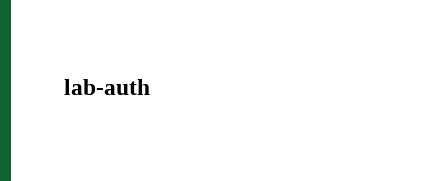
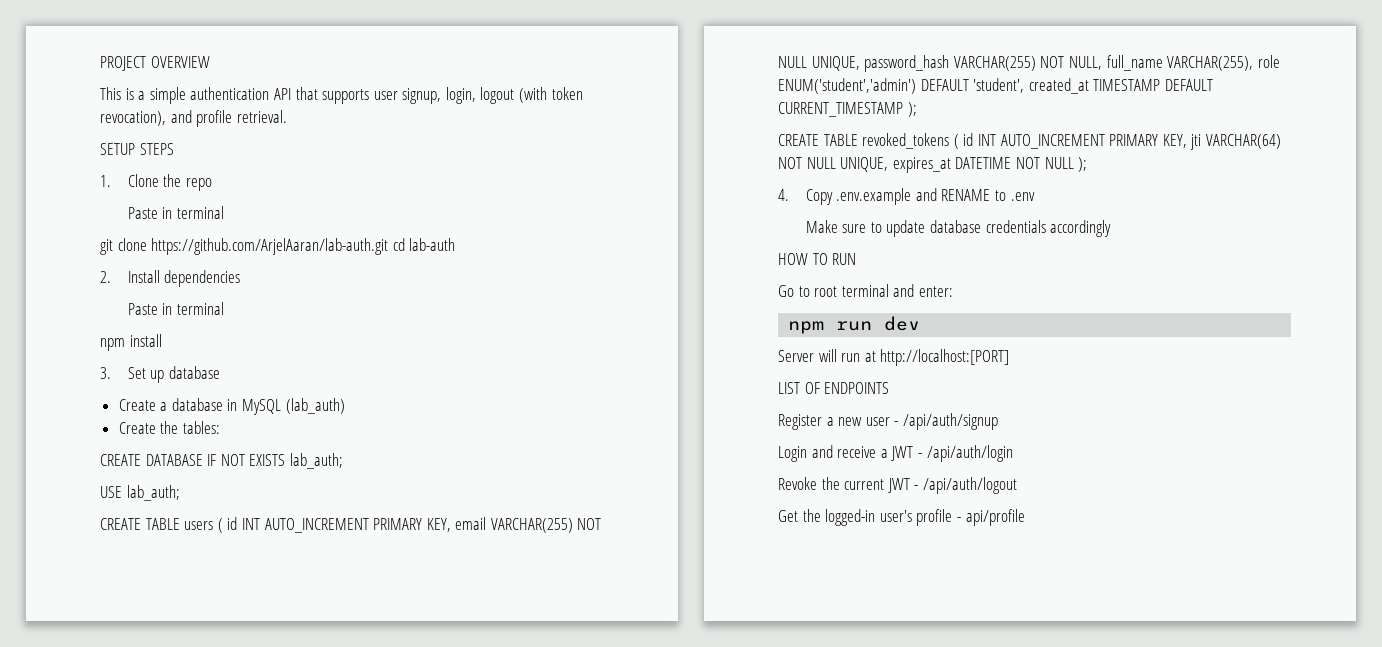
[64,79,150,95] lab-auth -> [100,56,210,71] [100,87,583,104] [100,110,287,127] [100,143,174,155] [100,174,212,191] [127,206,224,219] [100,238,456,255] [100,270,241,287] [127,302,224,315] [100,334,162,351] [100,366,220,383] [118,398,345,415] [118,421,220,434] [100,453,343,469] [100,485,180,501] [100,517,602,533] [778,55,1280,72] [778,78,1213,94] [778,102,917,117] [778,133,1281,150] [778,157,1088,173] [778,188,1035,205] [805,220,1112,237] [778,253,857,265] [778,284,953,297] [788,316,921,334] [778,349,1010,366] [778,382,890,394] [778,413,998,430] [778,445,1013,462] [778,477,1017,494] [778,509,1025,526] PROJECT OVERVIEW // This is a simple authentication API that supports user signup, login, logout (with token revocation), and profile retrieval. // SETUP STEPS // 1. Clone the repo // Paste in terminal // git clone https://github.com/ArjelAaran/lab-auth.git cd lab-auth // 2. Install dependencies // Paste in terminal // npm install // 3. Set up database // Create a database in MySQL (lab_auth) // Create the tables: // CREATE DATABASE IF NOT EXISTS lab_auth; // USE lab_auth; // CREATE TABLE users ( id INT AUTO_INCREMENT PRIMARY KEY, email VARCHAR(255) NOT NULL UNIQUE, password_hash VARCHAR(255) NOT NULL, full_name VARCHAR(255), role ENUM('student','admin') DEFAULT 'student', created_at TIMESTAMP DEFAULT CURRENT_TIMESTAMP ); // CREATE TABLE revoked_tokens ( id INT AUTO_INCREMENT PRIMARY KEY, jti VARCHAR(64) NOT NULL UNIQUE, expires_at DATETIME NOT NULL ); // 4. Copy .env.example and RENAME to .env // Make sure to update database credentials accordingly // HOW TO RUN // Go to root terminal and enter: // npm run dev // Server will run at http://localhost:[PORT] // LIST OF ENDPOINTS // Register a new user - /api/auth/signup // Login and receive a JWT - /api/auth/login // Revoke the current JWT - /api/auth/logout // Get the logged-in user's profile - api/profile

